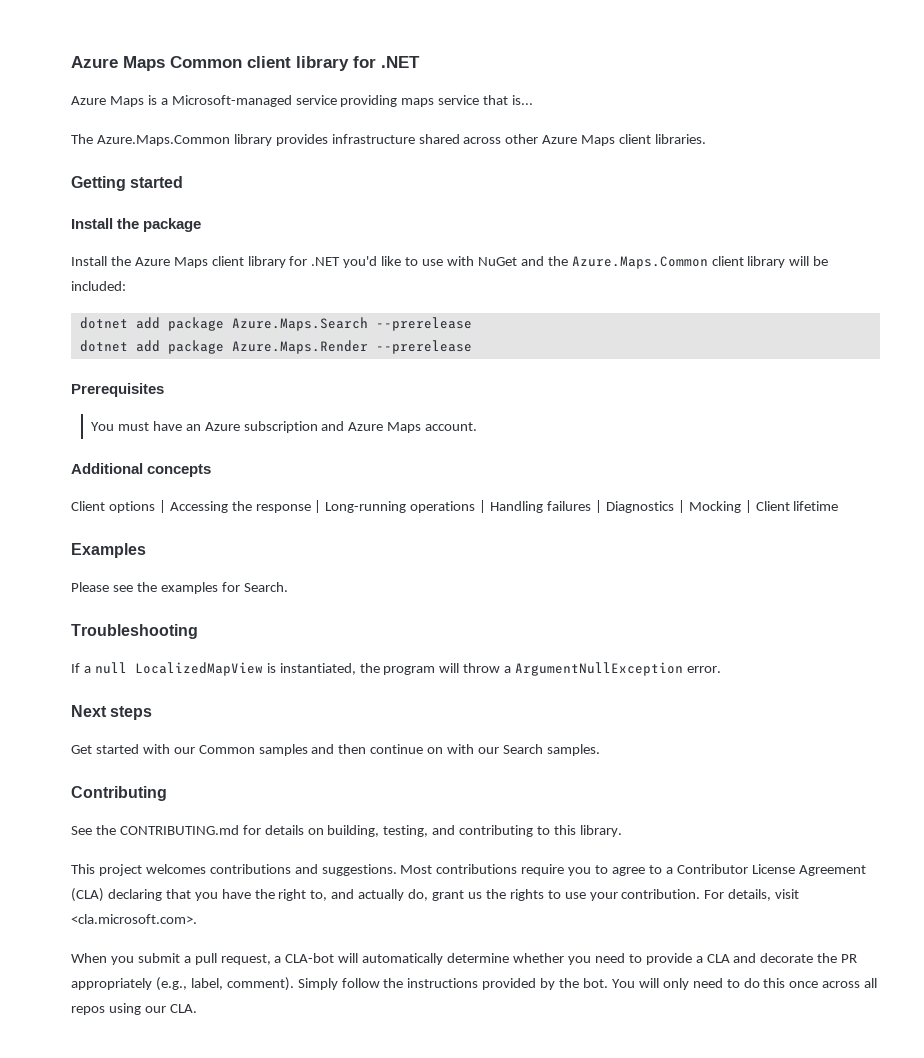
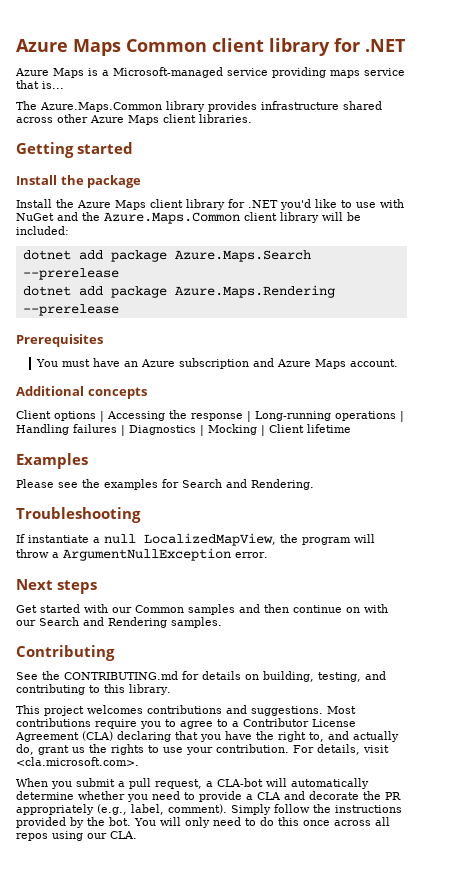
[231,340,368,354] Azure.Maps.Render -> [174,285,335,298] Azure.Maps.Rendering
[243,582,288,592] Search. -> [182,479,314,490] Search and Rendering.
(80, 668) none -> [28,535,89,543] instantiate
[134,662,356,676] LocalizedMapView is instantiated, -> [144,533,276,546] LocalizedMapView,
(543, 749) none -> [83,617,167,628] and Rendering

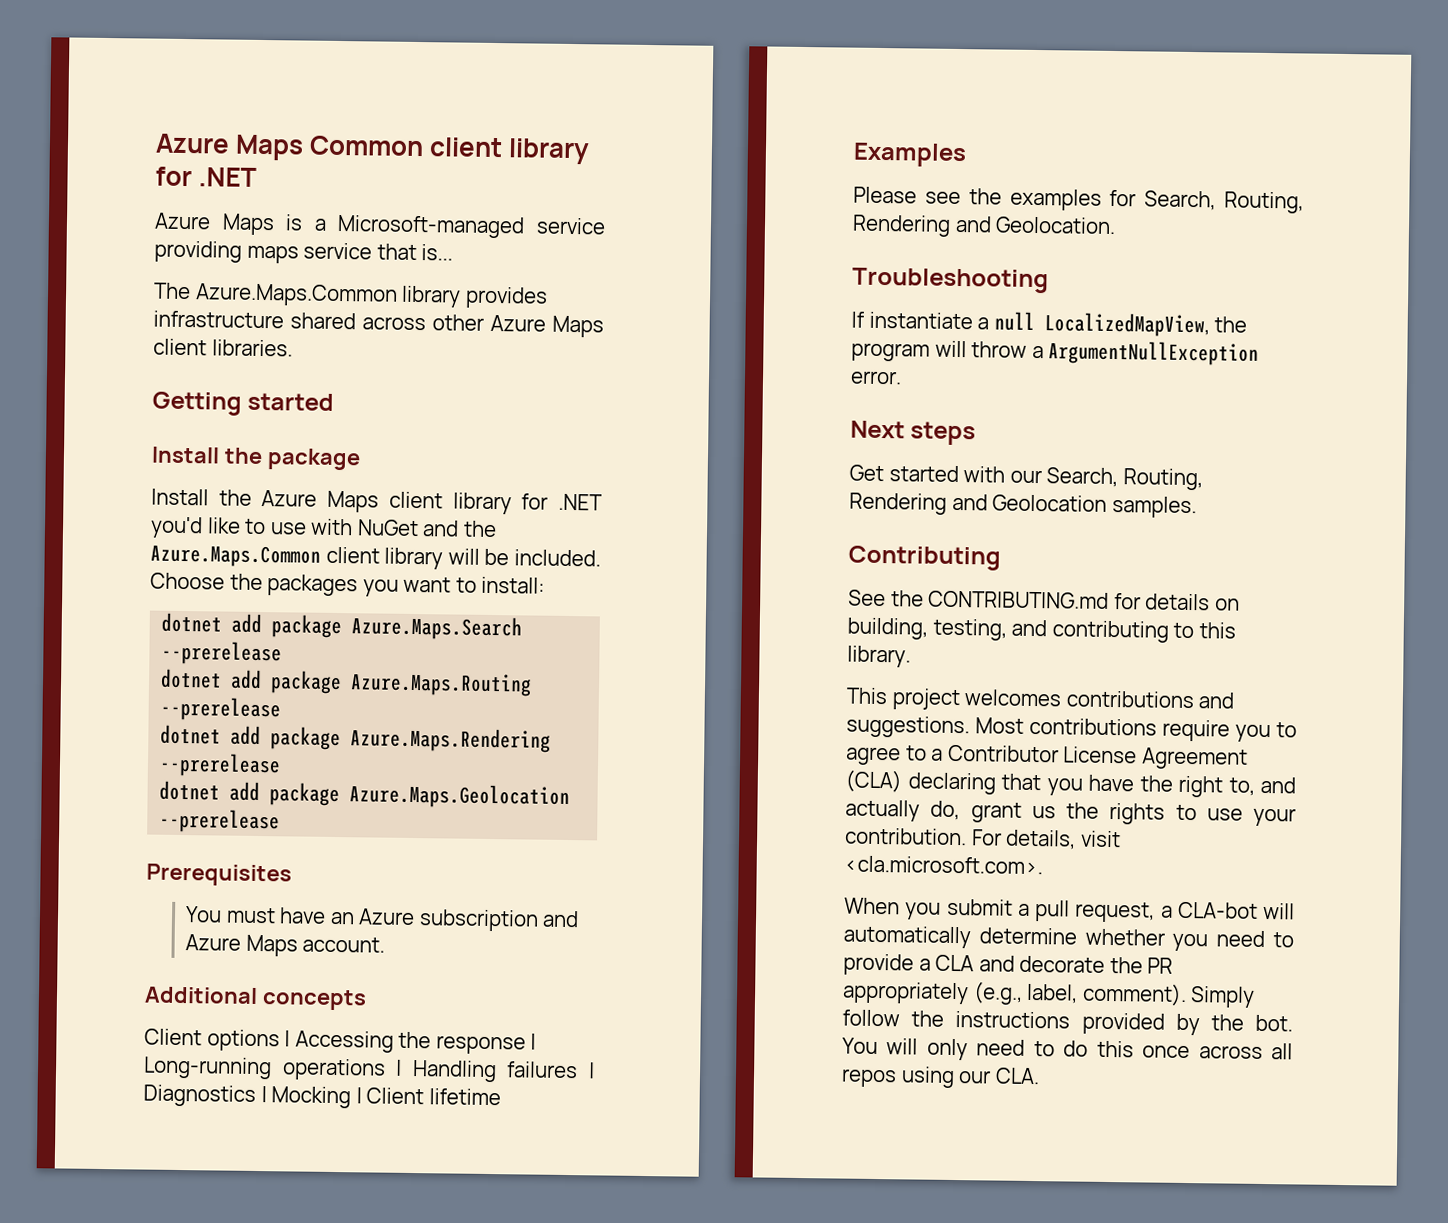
[16,226,69,235] included: -> [514,549,601,567] [150,572,546,597] included. Choose the packages you want to install:
(119, 274) none -> [160,668,533,697] [160,696,282,722] // dotnet add package Azure.Maps.Routing --prerelease
(119, 310) none -> [159,780,571,810] [159,808,281,834] // dotnet add package Azure.Maps.Geolocation --prerelease
[182,479,314,490] Search and Rendering. -> [1144,190,1304,214] [852,214,1117,237] Search, Routing, Rendering and Geolocation.
[135,604,388,615] [16,617,167,628] Common samples and then continue on with our Search and Rendering -> [1046,467,1203,491] [849,492,1108,515] Search, Routing, Rendering and Geolocation

